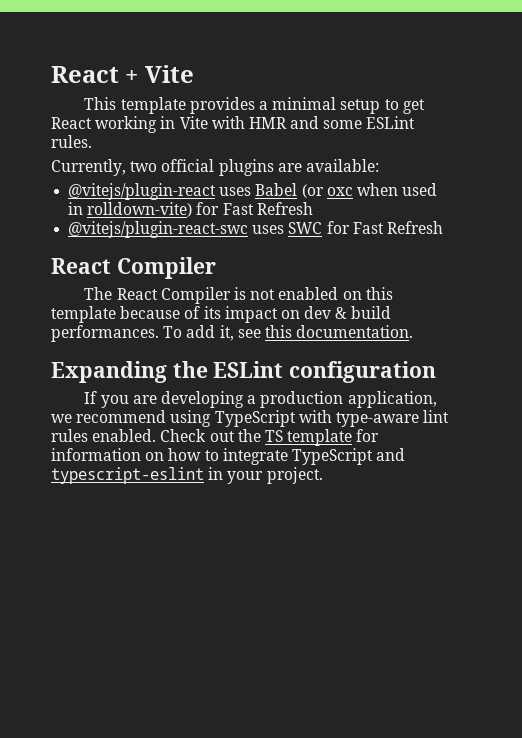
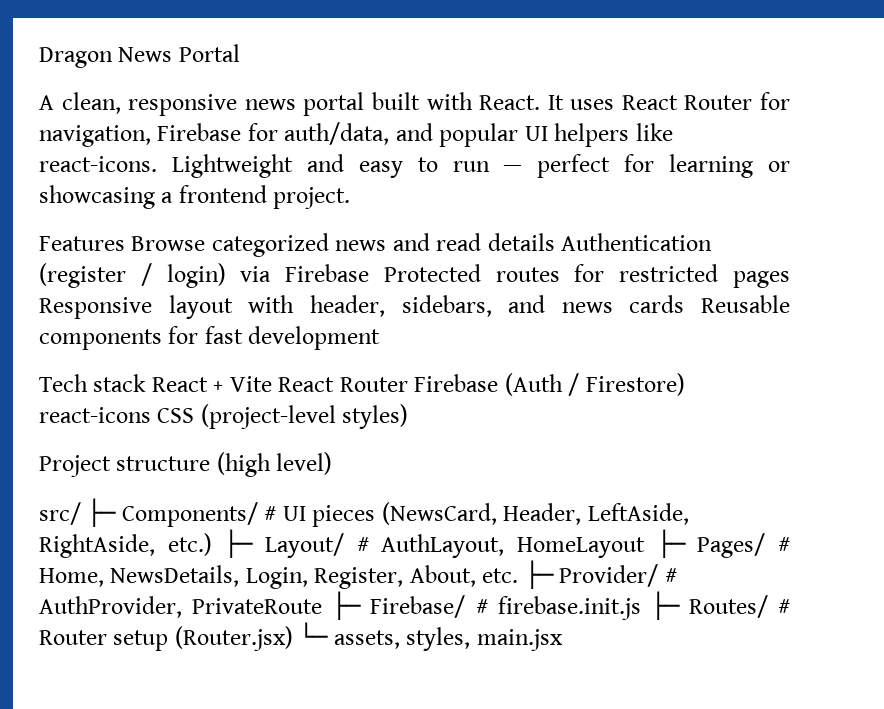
[51,65,194,83] [84,97,425,114] [51,116,416,133] [51,135,92,148] [51,159,379,176] [68,183,438,200] [68,202,313,217] [68,221,443,238] [51,257,216,279] [84,287,393,304] [51,306,392,323] [51,325,414,342] [51,361,437,383] [84,391,437,408] [51,410,450,427] [51,429,380,446] [51,448,406,465] [51,467,323,484] React + Vite // This template provides a minimal setup to get React working in Vite with HMR and some ESLint rules. // Currently, two official plugins are available: // @vitejs/plugin-react uses Babel (or oxc when used in rolldown-vite) for Fast Refresh // @vitejs/plugin-react-swc uses SWC for Fast Refresh // React Compiler // The React Compiler is not enabled on this template because of its impact on dev & build performances. To add it, see this documentation. // Expanding the ESLint configuration // If you are developing a production application, we recommend using TypeScript with type-aware lint rules enabled. Check out the TS template for information on how to integrate TypeScript and typescript-eslint in your project. -> [39,44,240,68] [39,92,790,116] [39,122,673,147] [39,154,790,178] [39,185,351,209] [39,233,713,257] [39,263,791,288] [39,295,790,319] [39,326,381,350] [39,373,685,396] [39,404,409,429] [39,452,333,477] [39,498,689,527] [39,529,790,558] [39,560,677,589] [39,591,790,620] [39,622,563,651] Dragon News Portal // A clean, responsive news portal built with React. It uses React Router for navigation, Firebase for auth/data, and popular UI helpers like react-icons. Lightweight and easy to run — perfect for learning or showcasing a frontend project. // Features Browse categorized news and read details Authentication (register / login) via Firebase Protected routes for restricted pages Responsive layout with header, sidebars, and news cards Reusable components for fast development // Tech stack React + Vite React Router Firebase (Auth / Firestore) react-icons CSS (project-level styles) // Project structure (high level) // src/ ├─ Components/ # UI pieces (NewsCard, Header, LeftAside, RightAside, etc.) ├─ Layout/ # AuthLayout, HomeLayout ├─ Pages/ # Home, NewsDetails, Login, Register, About, etc. ├─ Provider/ # AuthProvider, PrivateRoute ├─ Firebase/ # firebase.init.js ├─ Routes/ # Router setup (Router.jsx) └─ assets, styles, main.jsx

